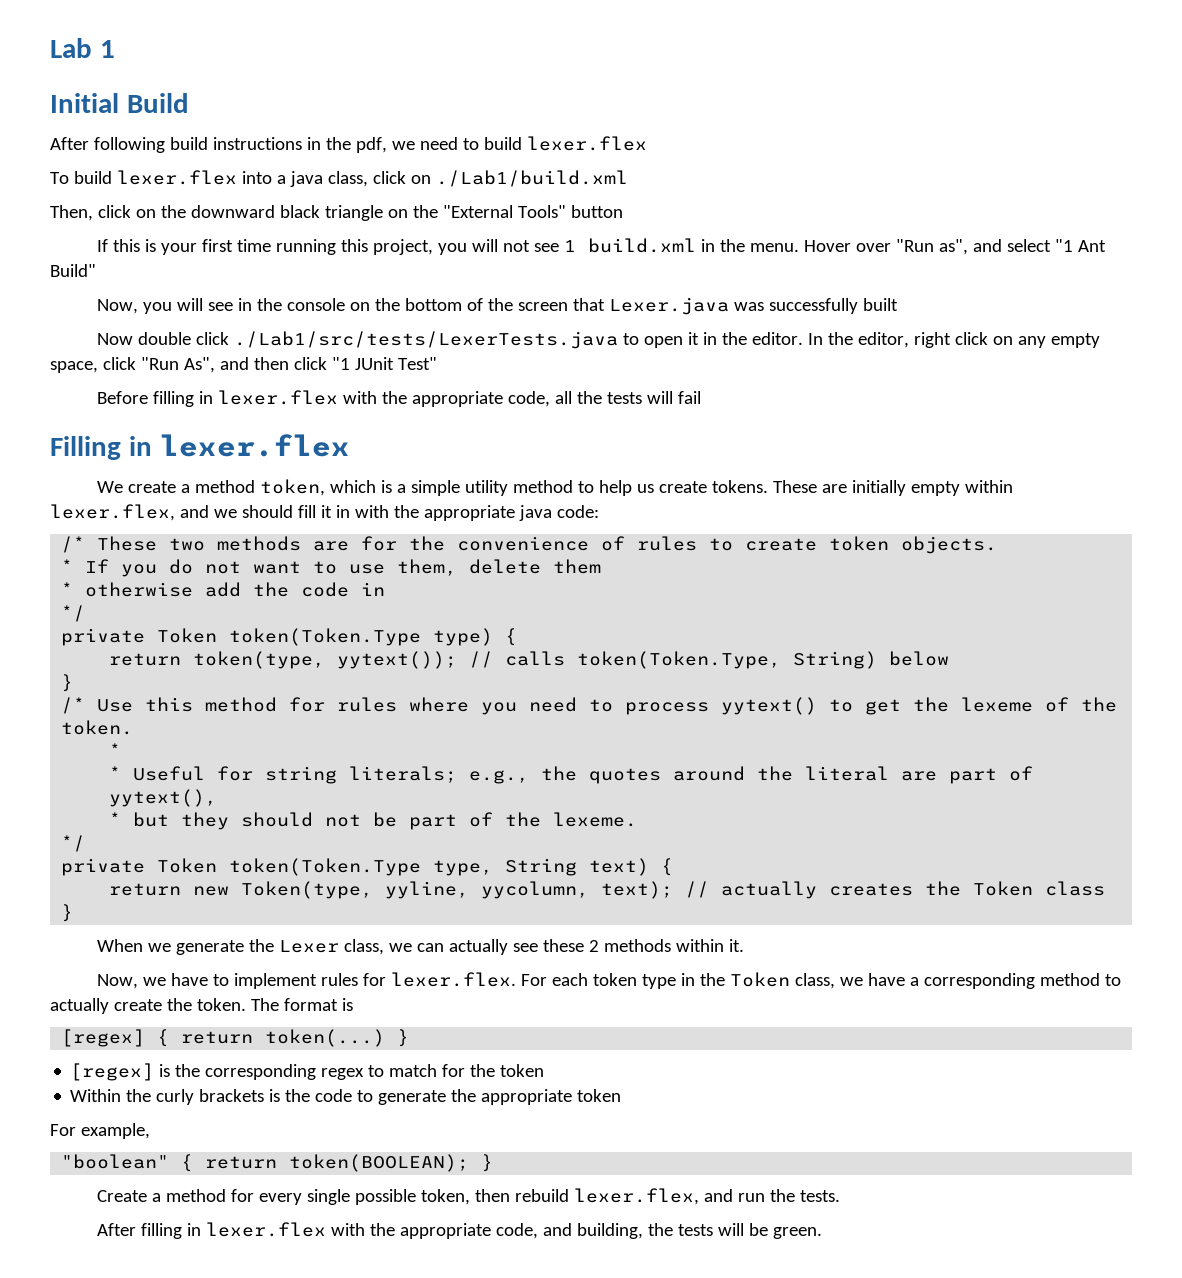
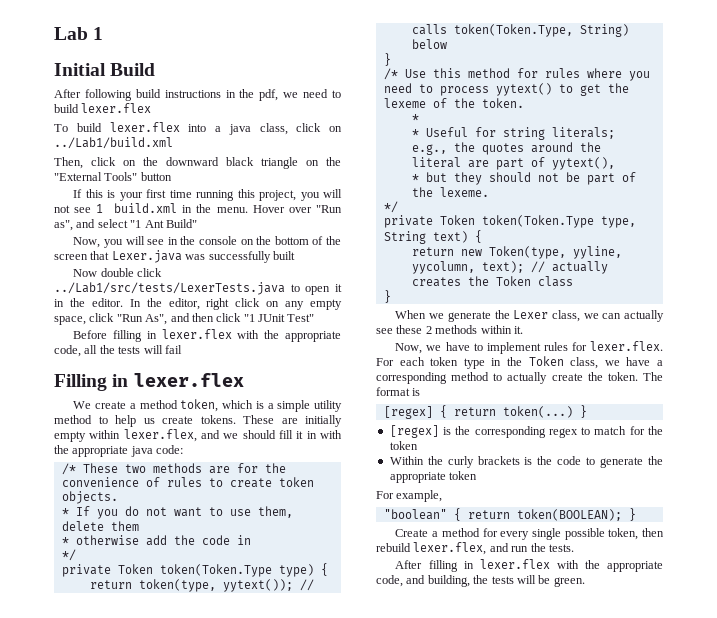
[435,170,628,187] ./Lab1/build.xml -> [54,137,173,149] ../Lab1/build.xml
[234,331,619,349] ./Lab1/src/tests/LexerTests.java -> [54,282,285,295] ../Lab1/src/tests/LexerTests.java

